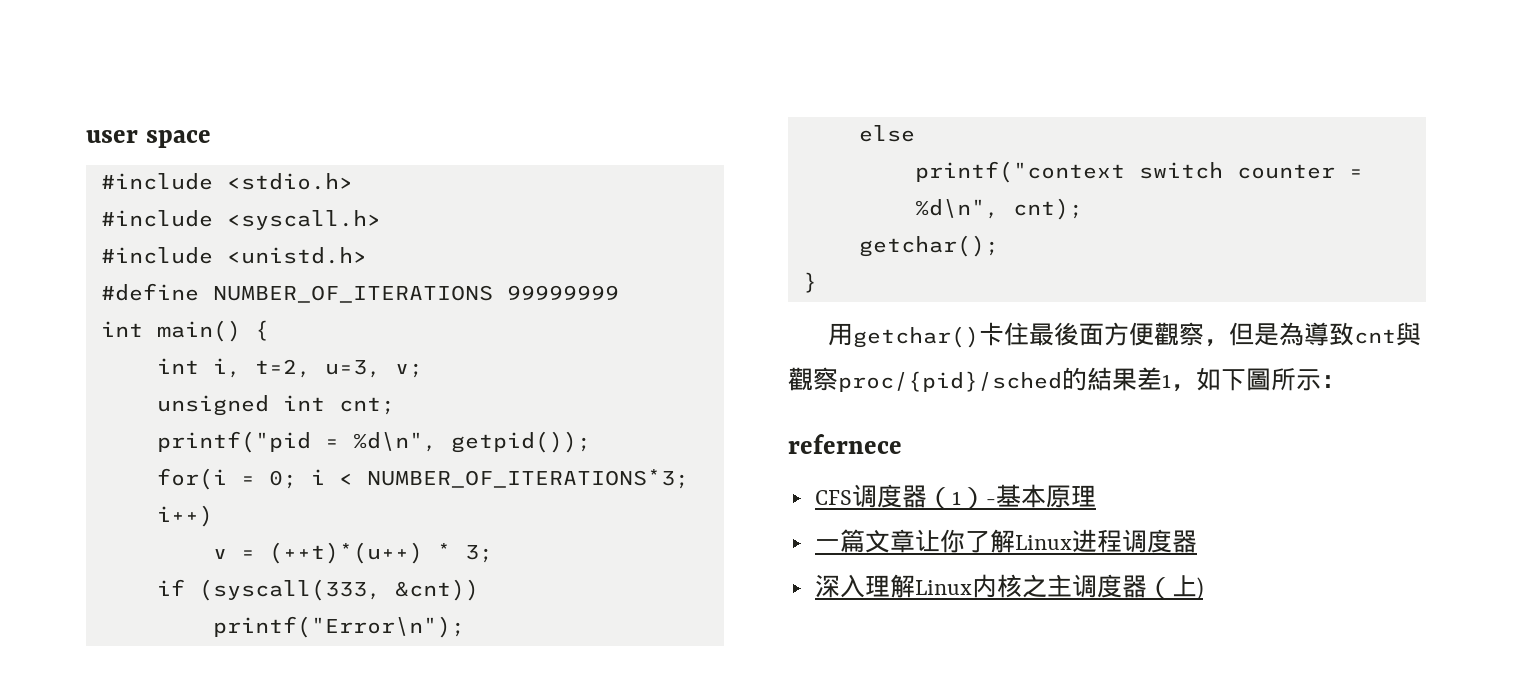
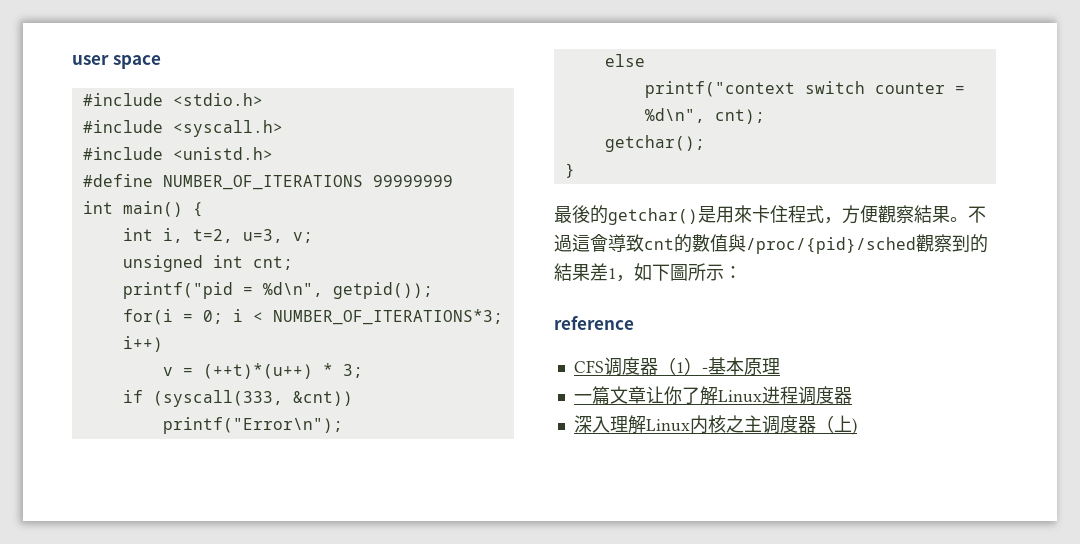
[827,322,1421,348] [788,367,1062,392] 用getchar()卡住最後面方便觀察，但是為導致cnt與觀察proc/{pid}/sched -> [554,205,986,225] [554,234,970,254] 最後的getchar()是用來卡住程式，方便觀察結果。不過這會導致cnt的數值與/proc/{pid}/sched觀察到
[788,434,902,454] refernece -> [554,316,634,330] reference

